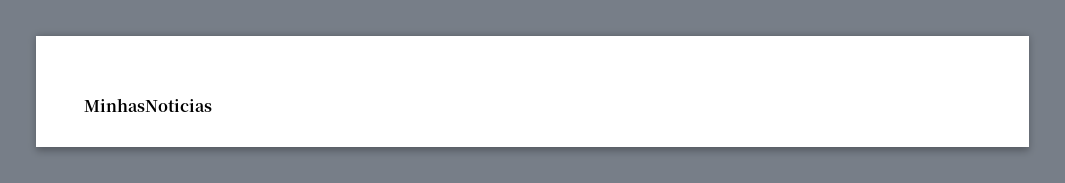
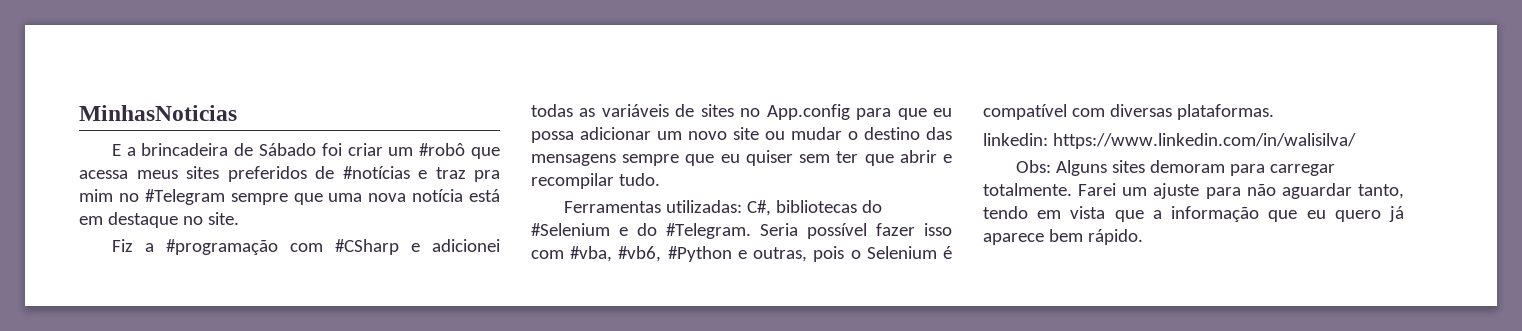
(212, 105) none -> [111,143,500,159] [79,166,500,182] [79,189,500,205] [79,212,239,228] [111,239,500,255] [531,104,953,120] [531,127,952,143] [531,150,952,166] [531,173,660,189] [563,200,882,216] [531,223,952,239] [531,246,952,262] [983,104,1274,120] [983,133,1356,149] [1015,160,1335,176] [983,183,1404,199] [983,206,1404,222] [983,229,1143,245] // E a brincadeira de Sábado foi criar um #robô que acessa meus sites preferidos de #notícias e traz pra mim no #Telegram sempre que uma nova notícia está em destaque no site. // Fiz a #programação com #CSharp e adicionei todas as variáveis de sites no App.config para que eu possa adicionar um novo site ou mudar o destino das mensagens sempre que eu quiser sem ter que abrir e recompilar tudo. // Ferramentas utilizadas: C#, bibliotecas do #Selenium e do #Telegram. Seria possível fazer isso com #vba, #vb6, #Python e outras, pois o Selenium é compatível com diversas plataformas. // linkedin: https://www.linkedin.com/in/walisilva/ // Obs: Alguns sites demoram para carregar totalmente. Farei um ajuste para não aguardar tanto, tendo em vista que a informação que eu quero já aparece bem rápido.

